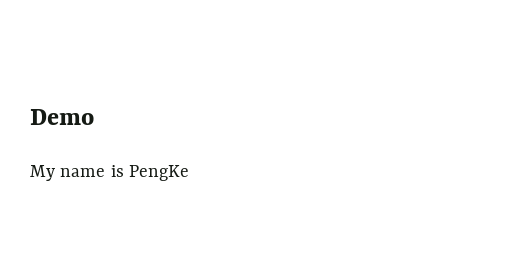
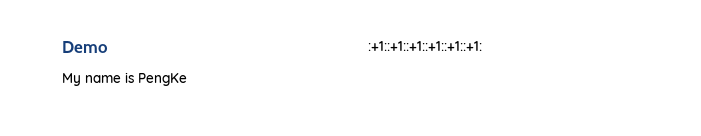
(190, 173) none -> [368,41,482,51] // :+1::+1::+1::+1::+1::+1:

